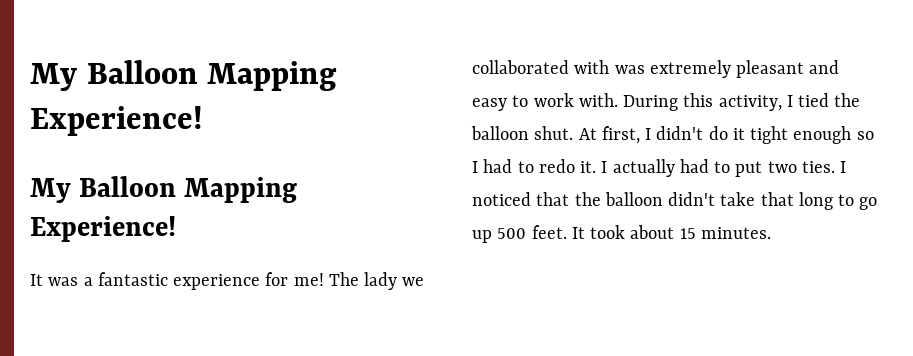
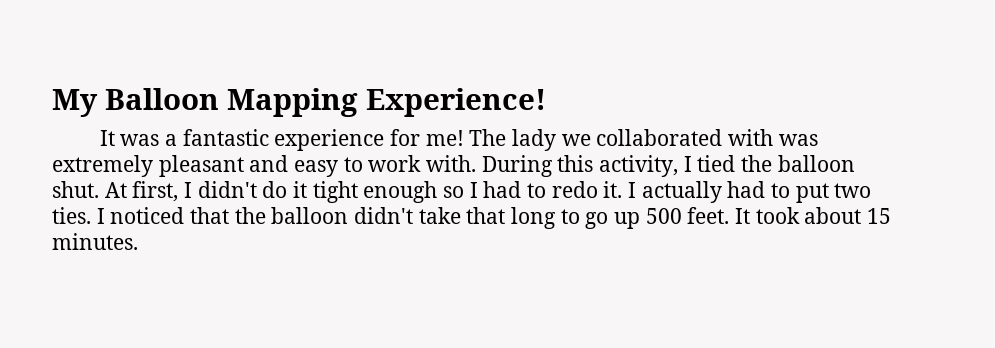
[30,60,338,91] [30,106,203,136] [30,176,298,203] [30,216,176,242] My Balloon Mapping Experience! // My Balloon Mapping Experience! -> [52,88,546,117] My Balloon Mapping Experience!

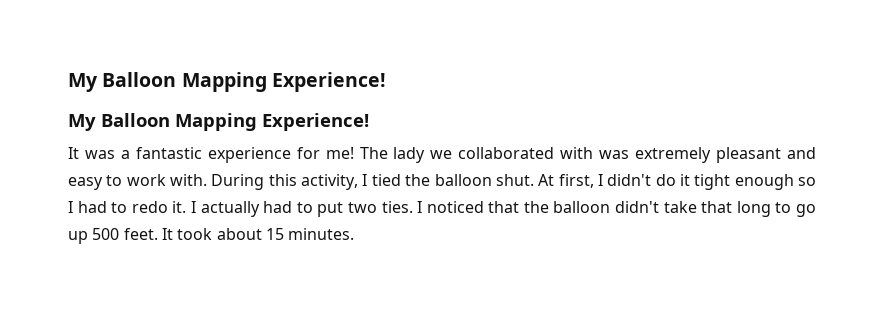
[52,88,546,117] My Balloon Mapping Experience! -> [68,72,386,92] [68,113,369,131] My Balloon Mapping Experience! // My Balloon Mapping Experience!

